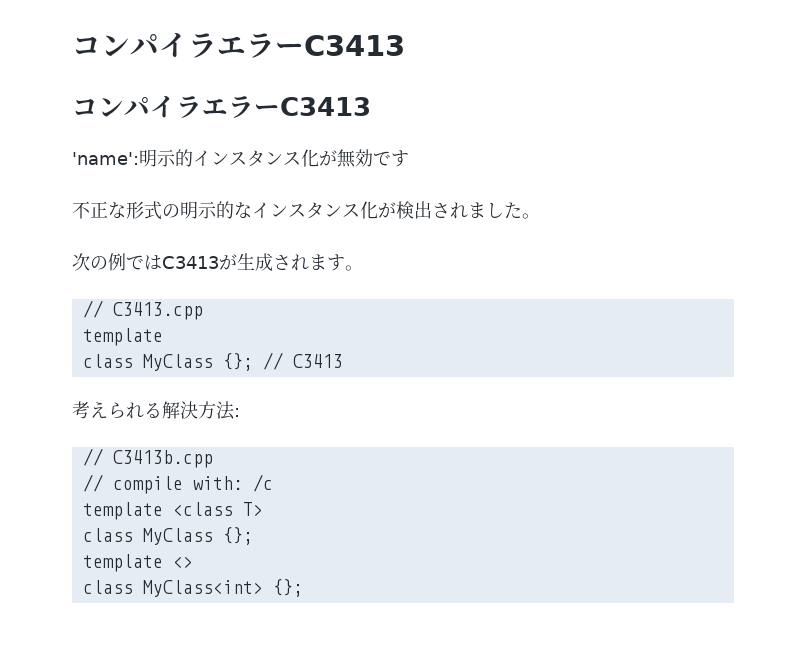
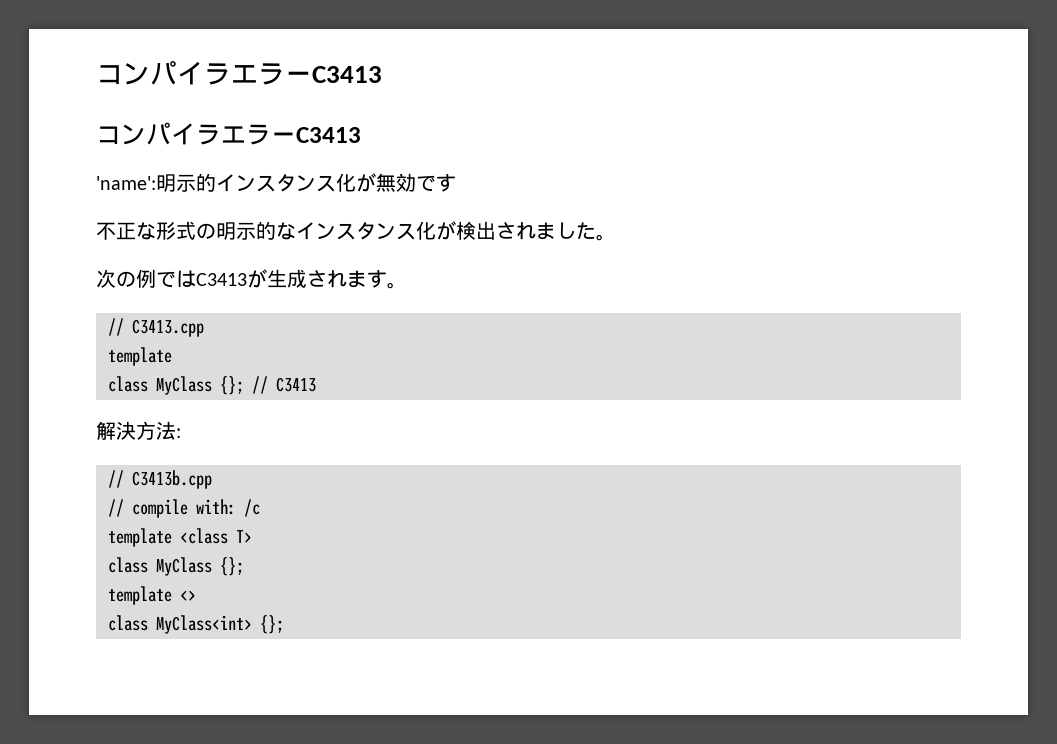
[72,401,162,419] 考えられる -> (316, 384) none

